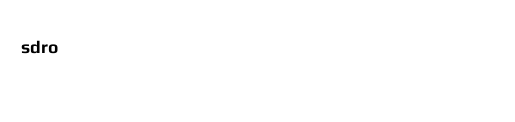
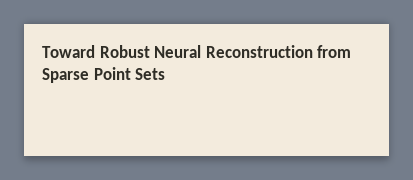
[21,40,58,54] sdro -> [42,45,352,58] [42,67,166,83] Toward Robust Neural Reconstruction from Sparse Point Sets

